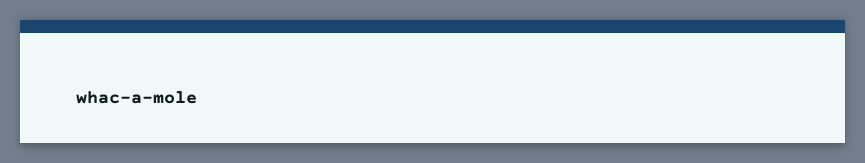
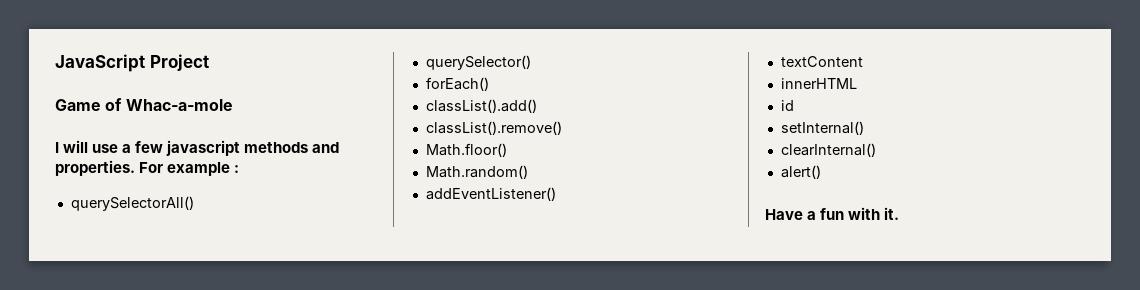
[76,91,197,104] whac-a-mole -> [55,54,209,72] [55,98,233,111] [55,140,340,156] [55,160,240,176] [70,196,194,211] [425,55,531,70] [425,77,489,91] [425,99,537,113] [425,121,562,135] [425,143,507,157] [425,165,528,179] [425,187,556,201] [780,56,863,67] [780,78,857,89] [780,100,794,111] [780,121,864,135] [780,143,876,157] [780,165,821,179] [765,207,900,220] JavaScript Project // Game of Whac-a-mole // I will use a few javascript methods and properties. For example : // querySelectorAll() // querySelector() // forEach() // classList().add() // classList().remove() // Math.floor() // Math.random() // addEventListener() // textContent // innerHTML // id // setInternal() // clearInternal() // alert() // Have a fun with it.

